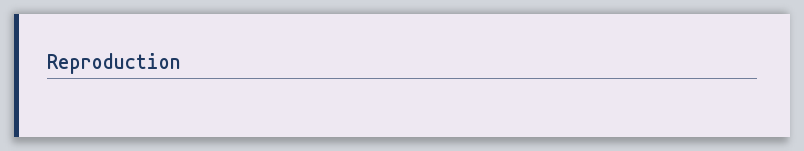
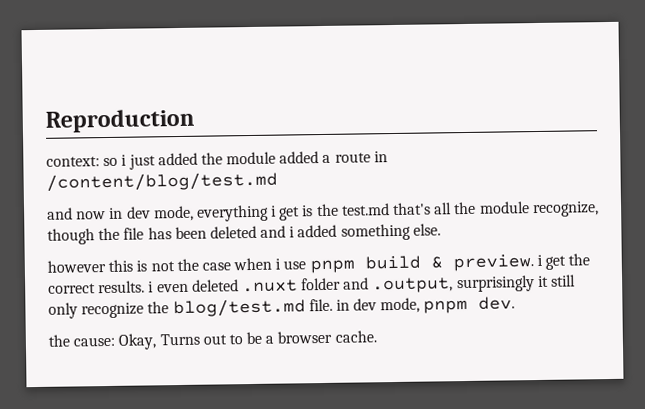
(181, 63) none -> [46,151,388,170] [46,171,278,192] [47,201,599,222] [47,223,441,245] [47,253,591,274] [48,274,577,294] [48,296,516,319] [48,330,377,350] // context: so i just added the module added a route in /content/blog/test.md // and now in dev mode, everything i get is the test.md that's all the module recognize, though the file has been deleted and i added something else. // however this is not the case when i use pnpm build & preview. i get the correct results. i even deleted .nuxt folder and .output, surprisingly it still only recognize the blog/test.md file. in dev mode, pnpm dev. // the cause: Okay, Turns out to be a browser cache.

